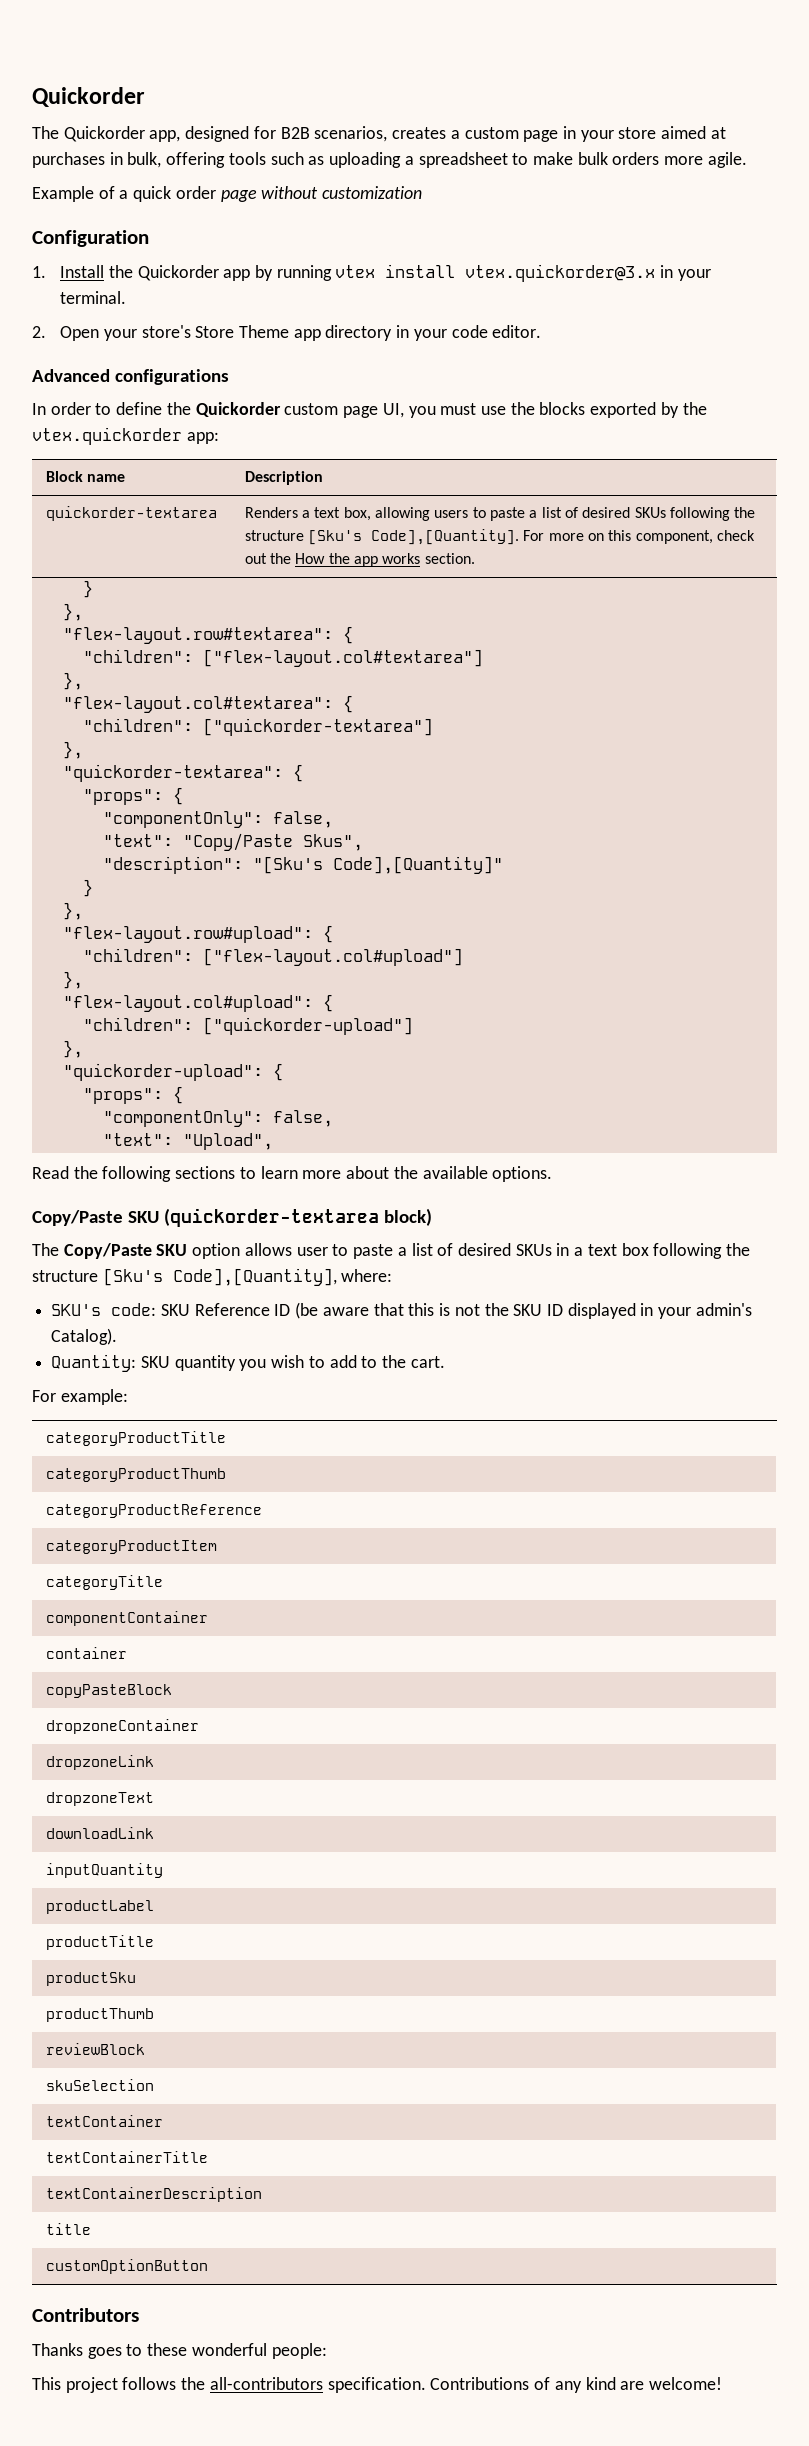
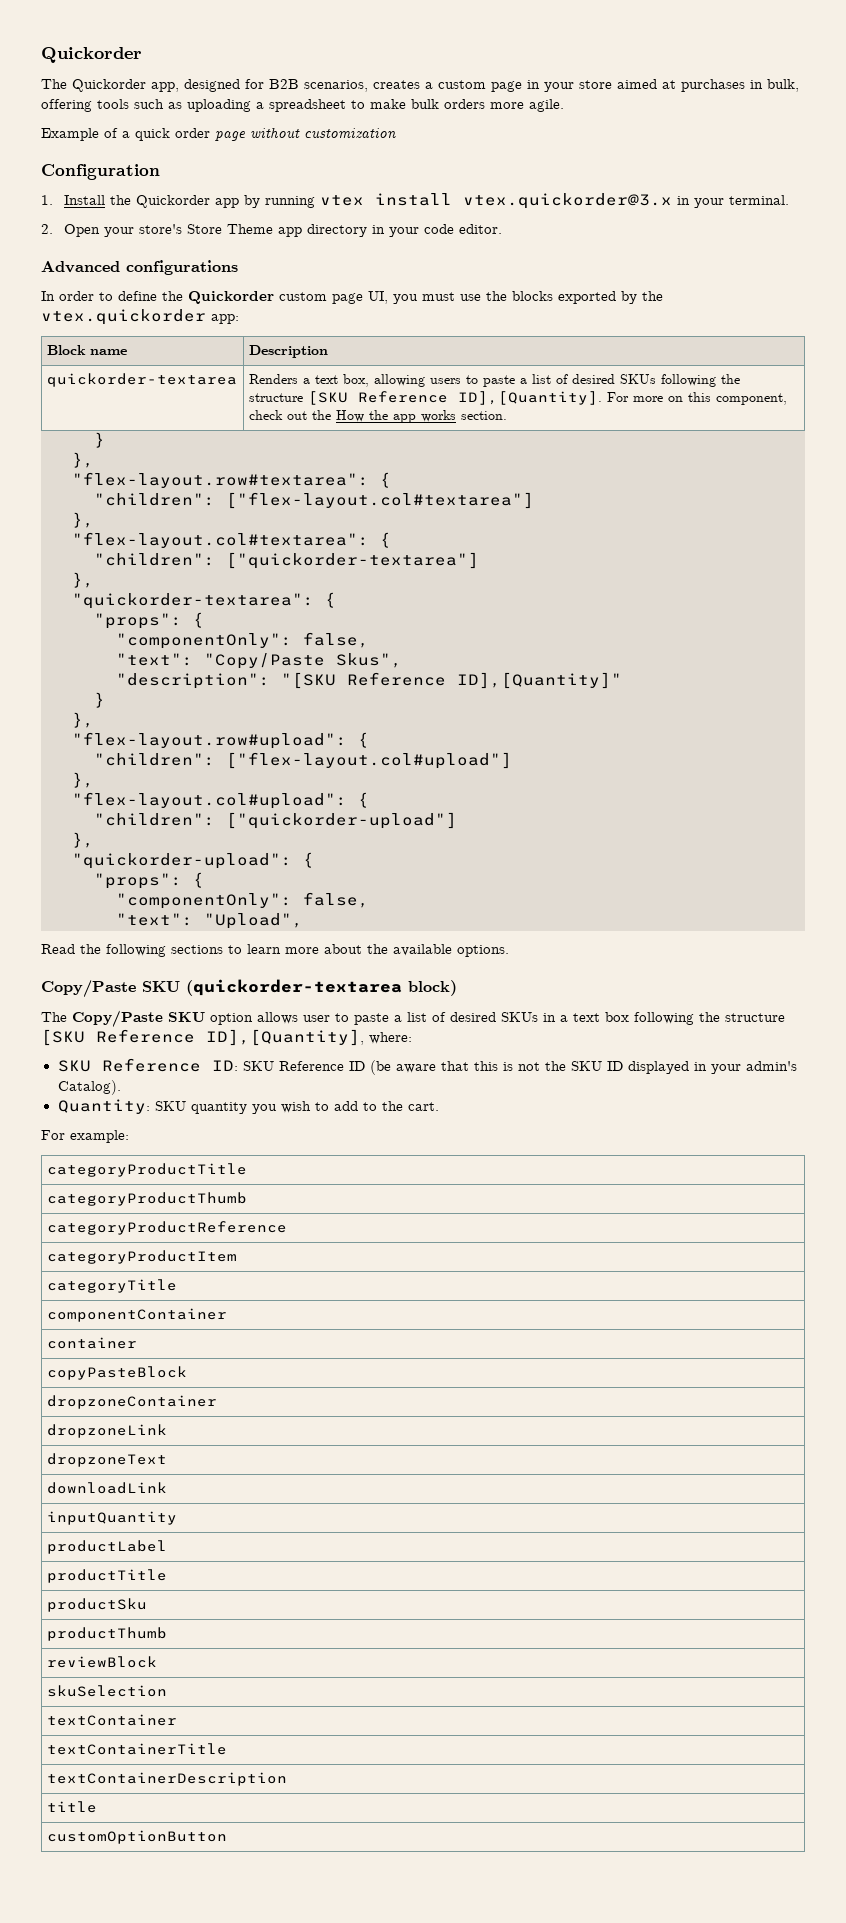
[307,529,519,545] [Sku's Code],[Quantity]. -> [308,391,603,405] [SKU Reference ID],[Quantity].
[252,856,503,874] "[Sku's Code],[Quantity]" -> [281,672,622,689] "[SKU Reference ID],[Quantity]"
[102,1268,393,1286] [51,1303,157,1316] [Sku's Code],[Quantity], where: // SKU's code: -> [41,1029,412,1046] [57,1058,238,1072] [SKU Reference ID],[Quantity], where: // SKU Reference ID:
[32,2308,139,2322] [32,2343,327,2359] [32,2377,722,2393] // Contributors // Thanks goes to these wonderful people: // This project follows the all-contributors specification. Contributions of any kind are welcome! -> (228, 1837) none

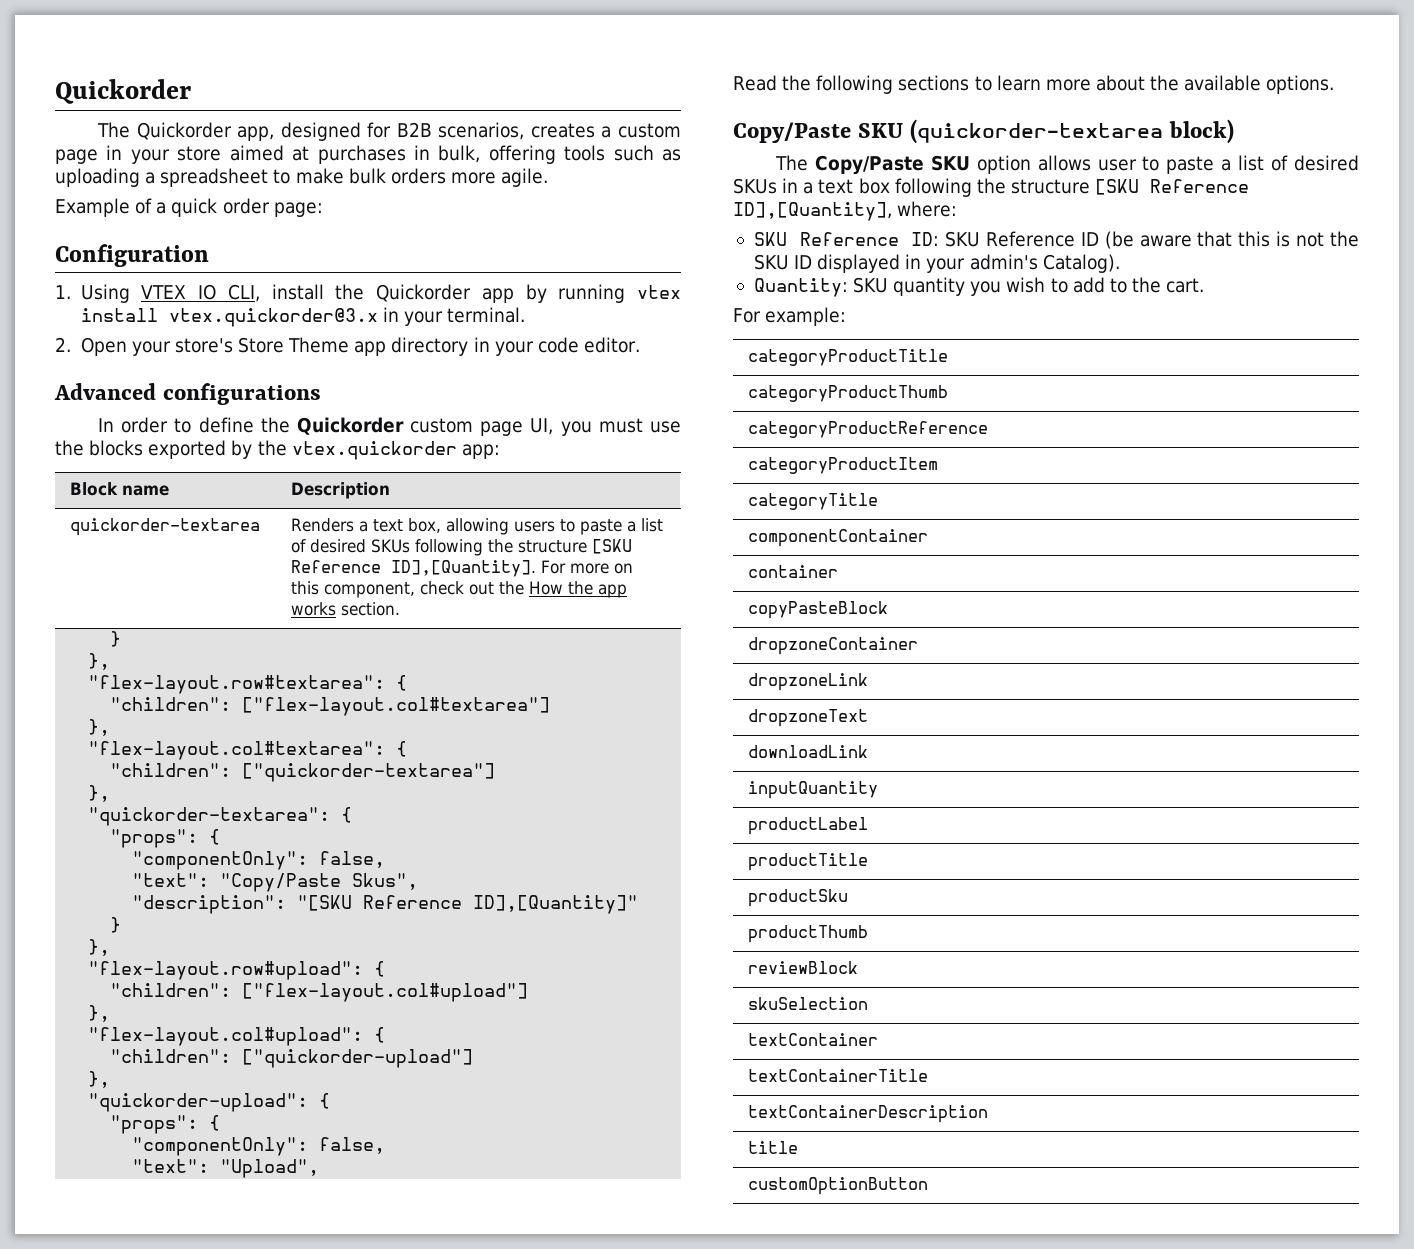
[215,127,396,141] page without customization -> [273,202,323,217] page:
[63,195,105,205] Install -> [80,284,324,303] Using VTEX IO CLI, install

